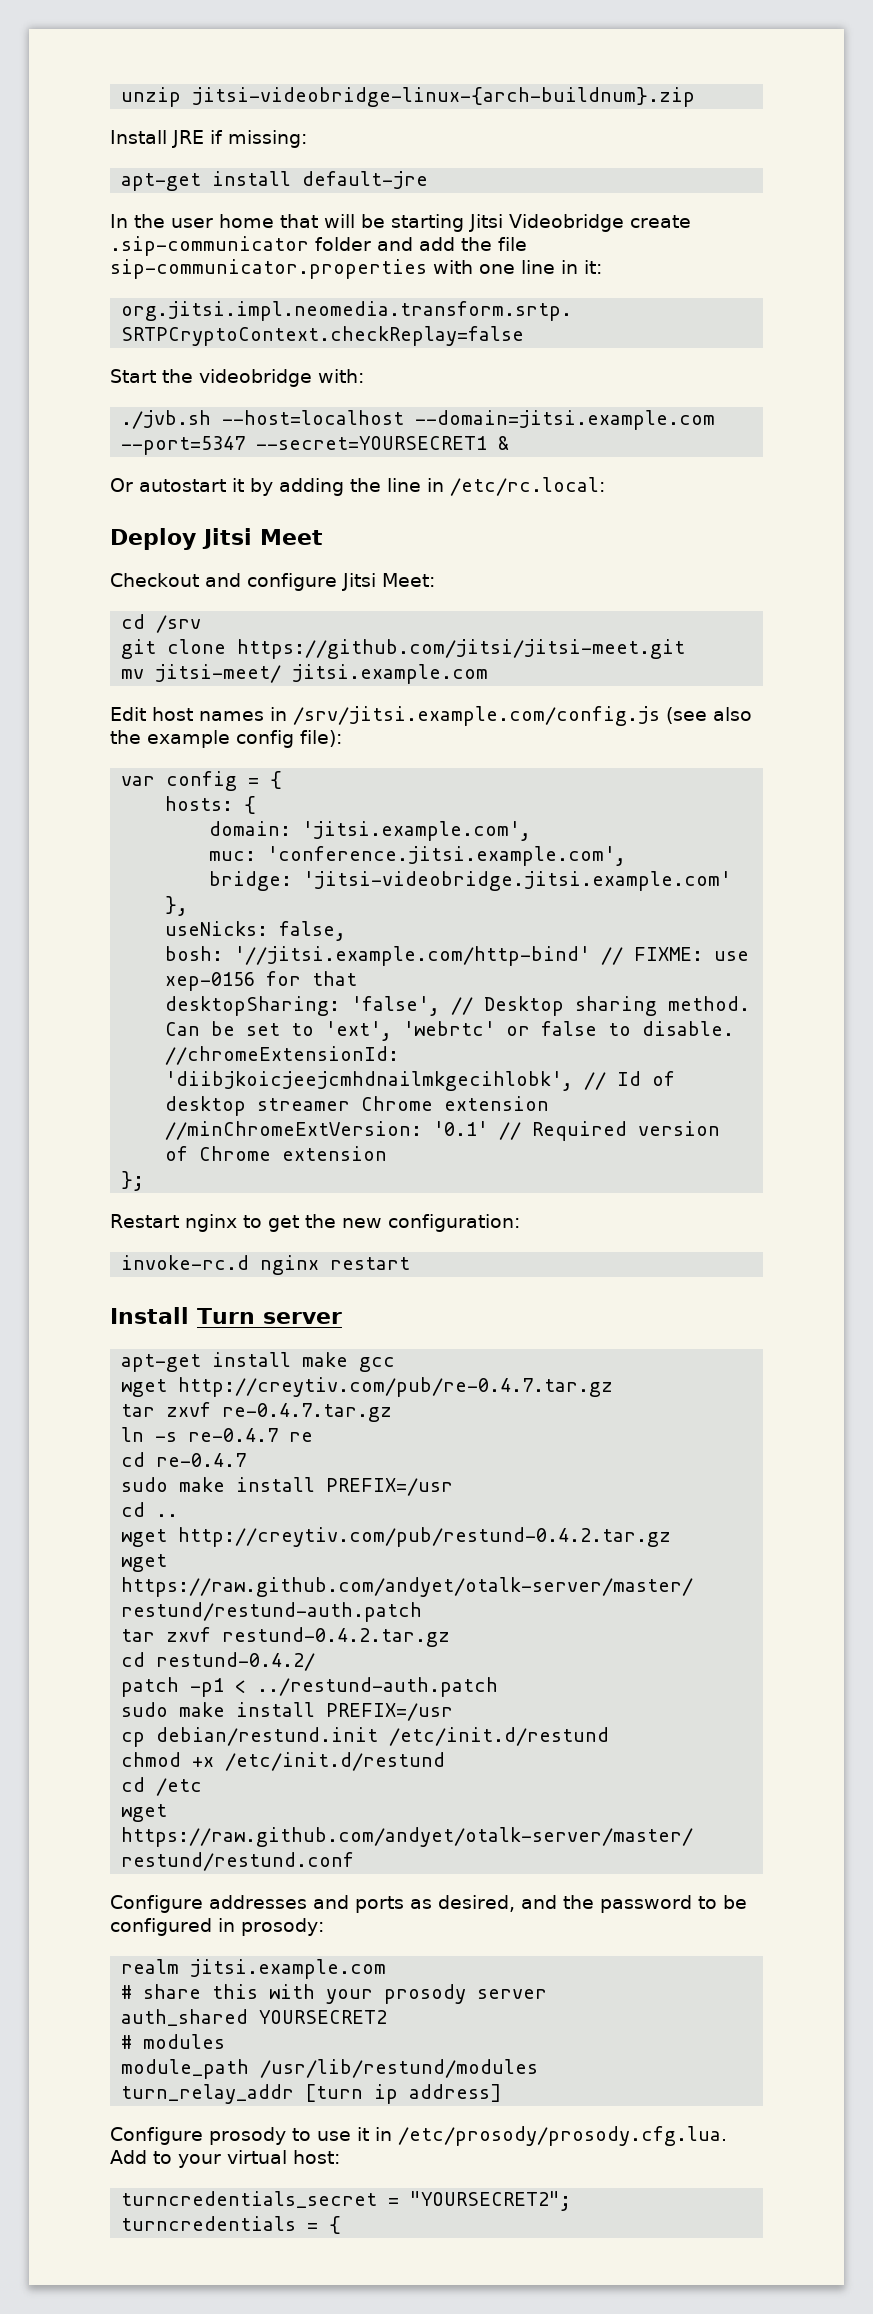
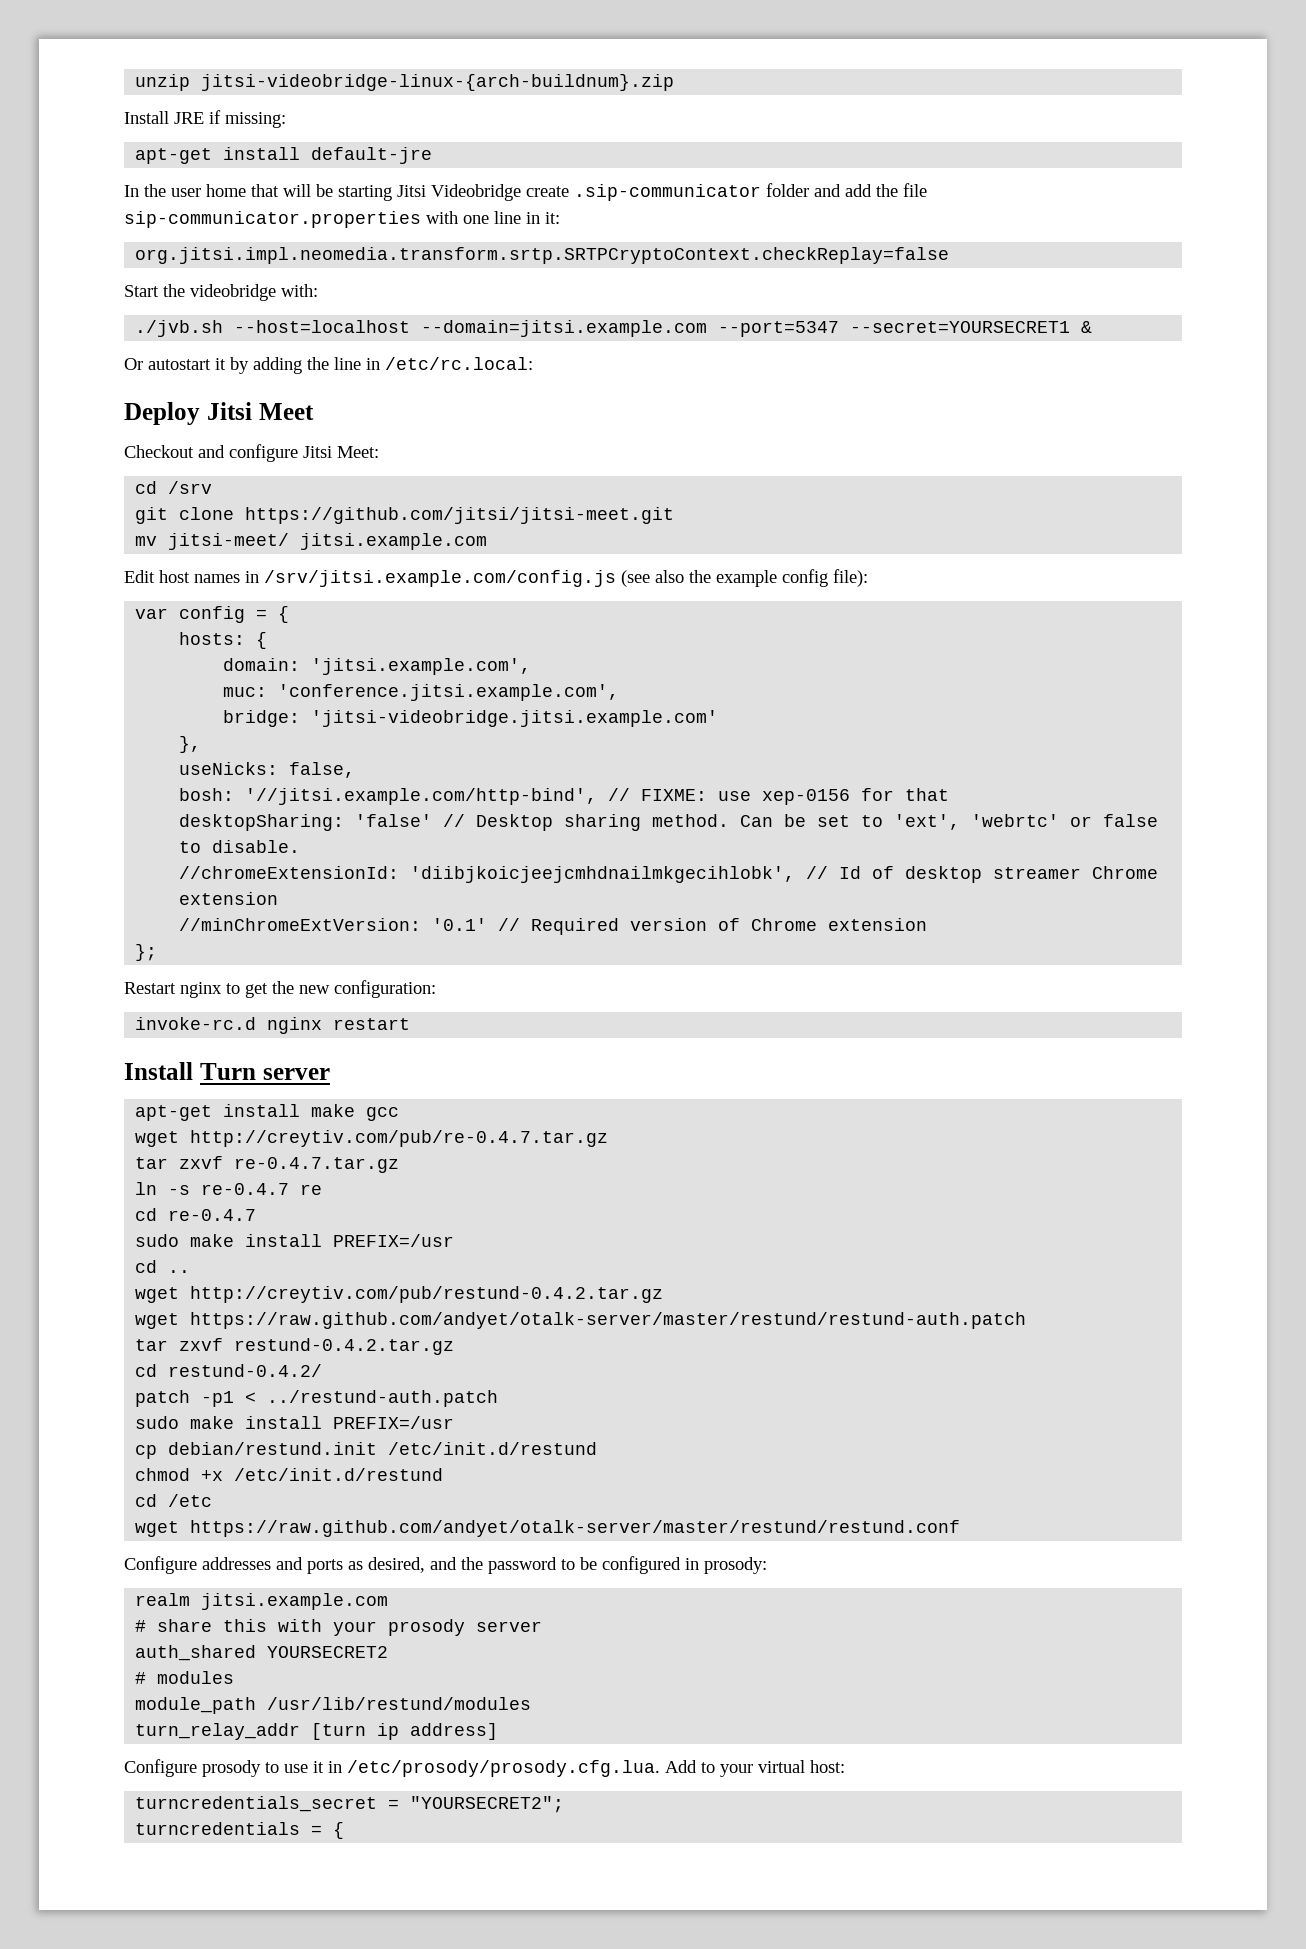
[234,946,591,966] '//jitsi.example.com/http-bind' -> [245,788,598,805] '//jitsi.example.com/http-bind',
[351,996,441,1016] 'false', -> [355,814,433,827] 'false'

